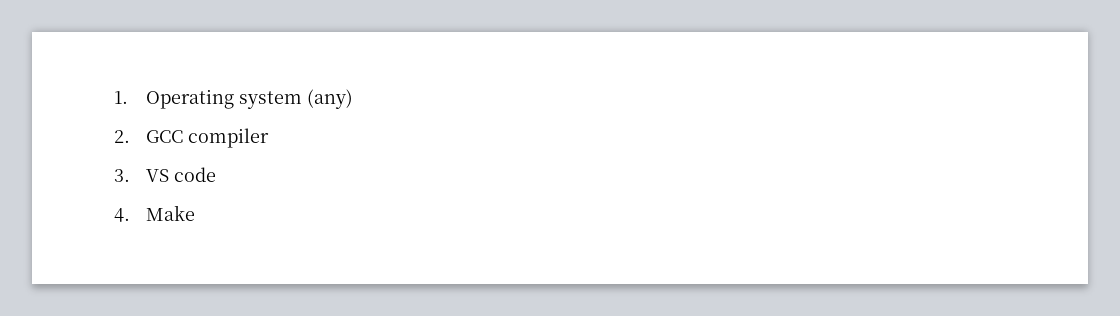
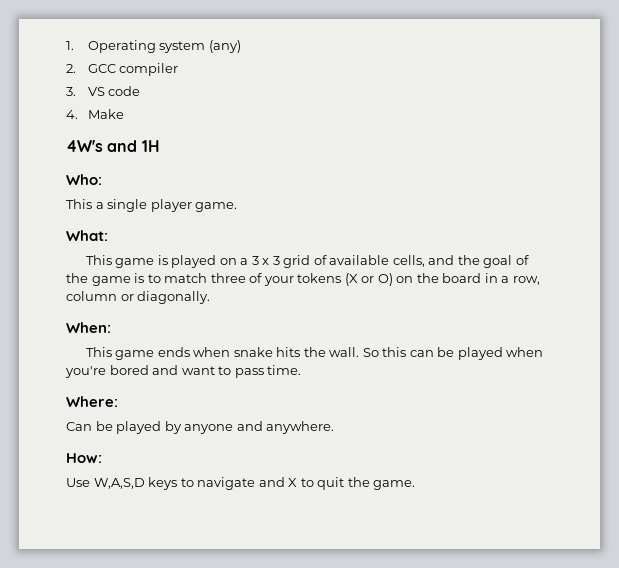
(196, 213) none -> [66,140,160,152] [66,174,102,185] [66,199,238,212] [66,230,108,241] [85,255,529,268] [66,273,540,286] [66,291,211,304] [66,322,111,333] [85,347,544,360] [65,365,302,378] [66,396,118,407] [66,421,335,434] [66,453,102,463] [66,477,416,490] // 4W's and 1H // Who: // This a single player game. // What: // This game is played on a 3 x 3 grid of available cells, and the goal of the game is to match three of your tokens (X or O) on the board in a row, column or diagonally. // When: // This game ends when snake hits the wall. So this can be played when you're bored and want to pass time. // Where: // Can be played by anyone and anywhere. // How: // Use W,A,S,D keys to navigate and X to quit the game.

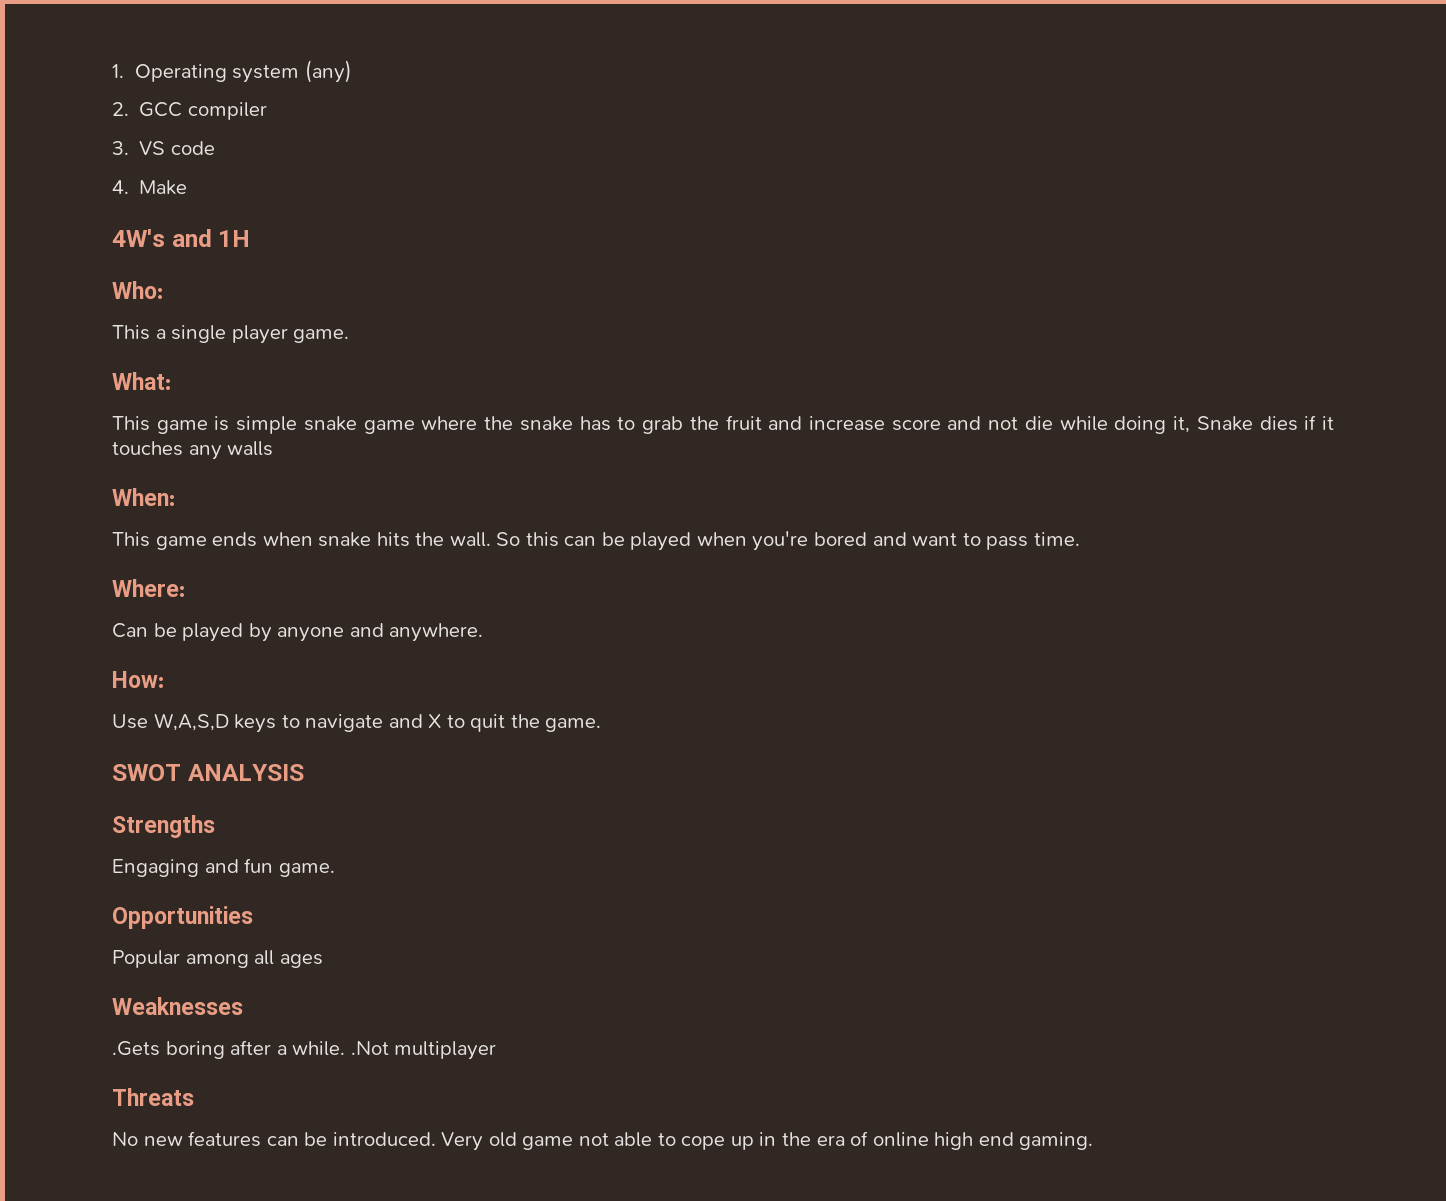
[171,255,529,268] [66,273,540,286] [66,291,211,304] played on a 3 x 3 grid of available cells, and the goal of the game is to match three of your tokens (X or O) on the board in a row, column or diagonally. -> [236,415,1335,434] [112,441,274,460] simple snake game where the snake has to grab the fruit and increase score and not die while doing it, Snake dies if it touches any walls
(416, 485) none -> [112,764,304,781] [112,815,215,838] [112,858,335,877] [112,906,253,929] [112,950,323,968] [112,997,243,1015] [112,1040,497,1060] [112,1088,194,1106] [112,1131,1094,1151] // SWOT ANALYSIS // Strengths // Engaging and fun game. // Opportunities // Popular among all ages // Weaknesses // .Gets boring after a while. .Not multiplayer // Threats // No new features can be introduced. Very old game not able to cope up in the era of online high end gaming.

